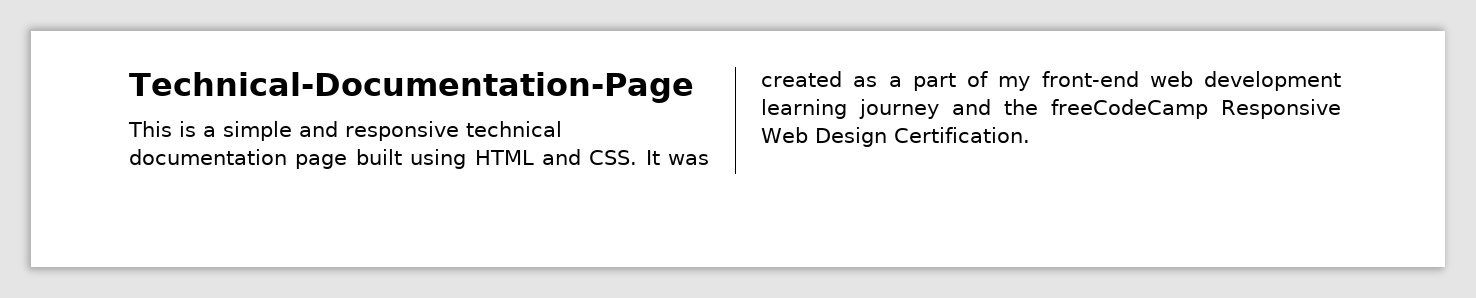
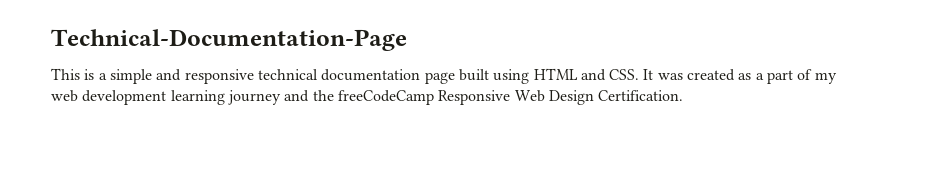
[1041,71,1139,87] front-end -> (837, 78) none

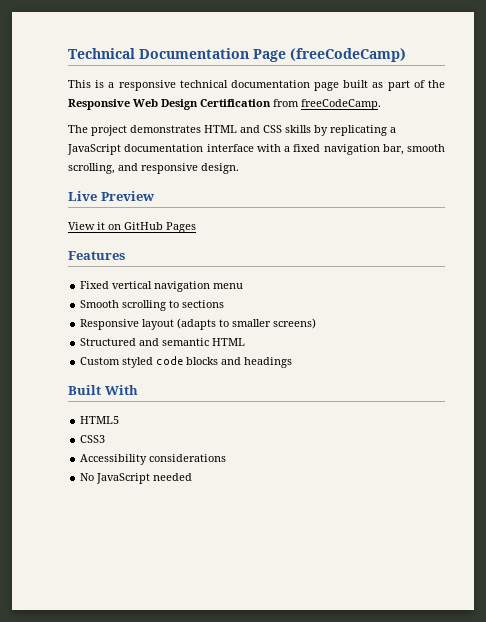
[51,29,407,51] Technical-Documentation-Page -> [68,48,406,62] Technical Documentation Page (freeCodeCamp)
[109,69,182,84] simple and -> (115, 85) none
[493,68,837,84] [51,90,684,105] using HTML and CSS. It was created as a part of my web development learning journey and the freeCodeCamp Responsive Web Design Certification. -> [372,80,446,91] [68,99,381,110] [68,125,396,136] [67,144,445,155] [68,163,239,174] [68,191,155,201] [68,222,196,233] [68,251,125,260] [80,281,244,292] [80,300,225,311] [80,318,317,330] [80,338,246,346] [80,356,293,368] [68,385,138,395] [80,416,120,424] [80,435,106,443] [80,454,227,465] [80,473,193,484] as part of the Responsive Web Design Certification from freeCodeCamp. // The project demonstrates HTML and CSS skills by replicating a JavaScript documentation interface with a fixed navigation bar, smooth scrolling, and responsive design. // Live Preview // View it on GitHub Pages // Features // Fixed vertical navigation menu // Smooth scrolling to sections // Responsive layout (adapts to smaller screens) // Structured and semantic HTML // Custom styled code blocks and headings // Built With // HTML5 // CSS3 // Accessibility considerations // No JavaScript needed

